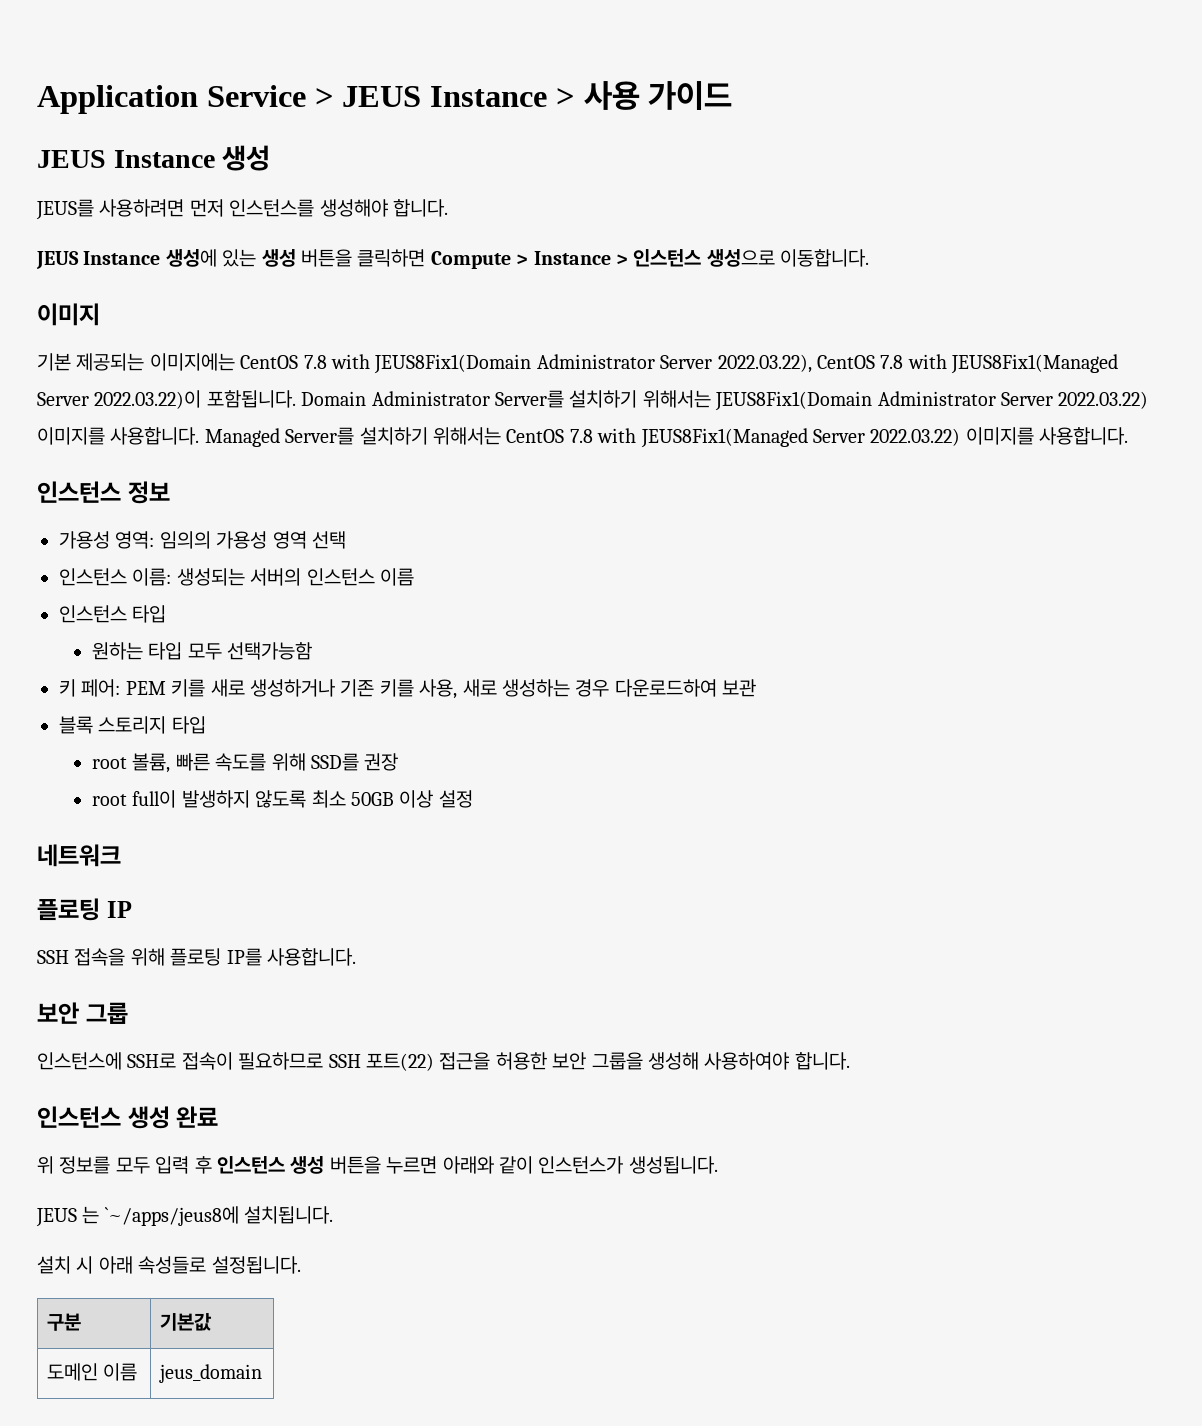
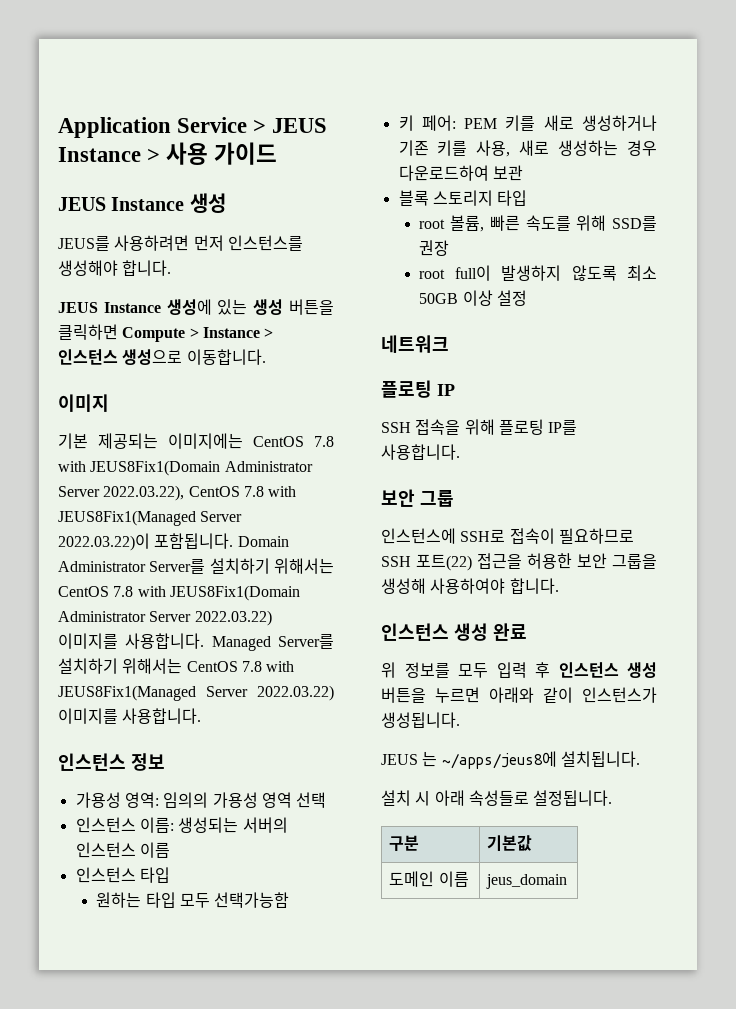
(711, 399) none -> [58,586,166,597] CentOS 7.8 with
[104,1206,239,1226] `~/apps/jeus8에 -> [441,751,557,769] ~/apps/jeus8에

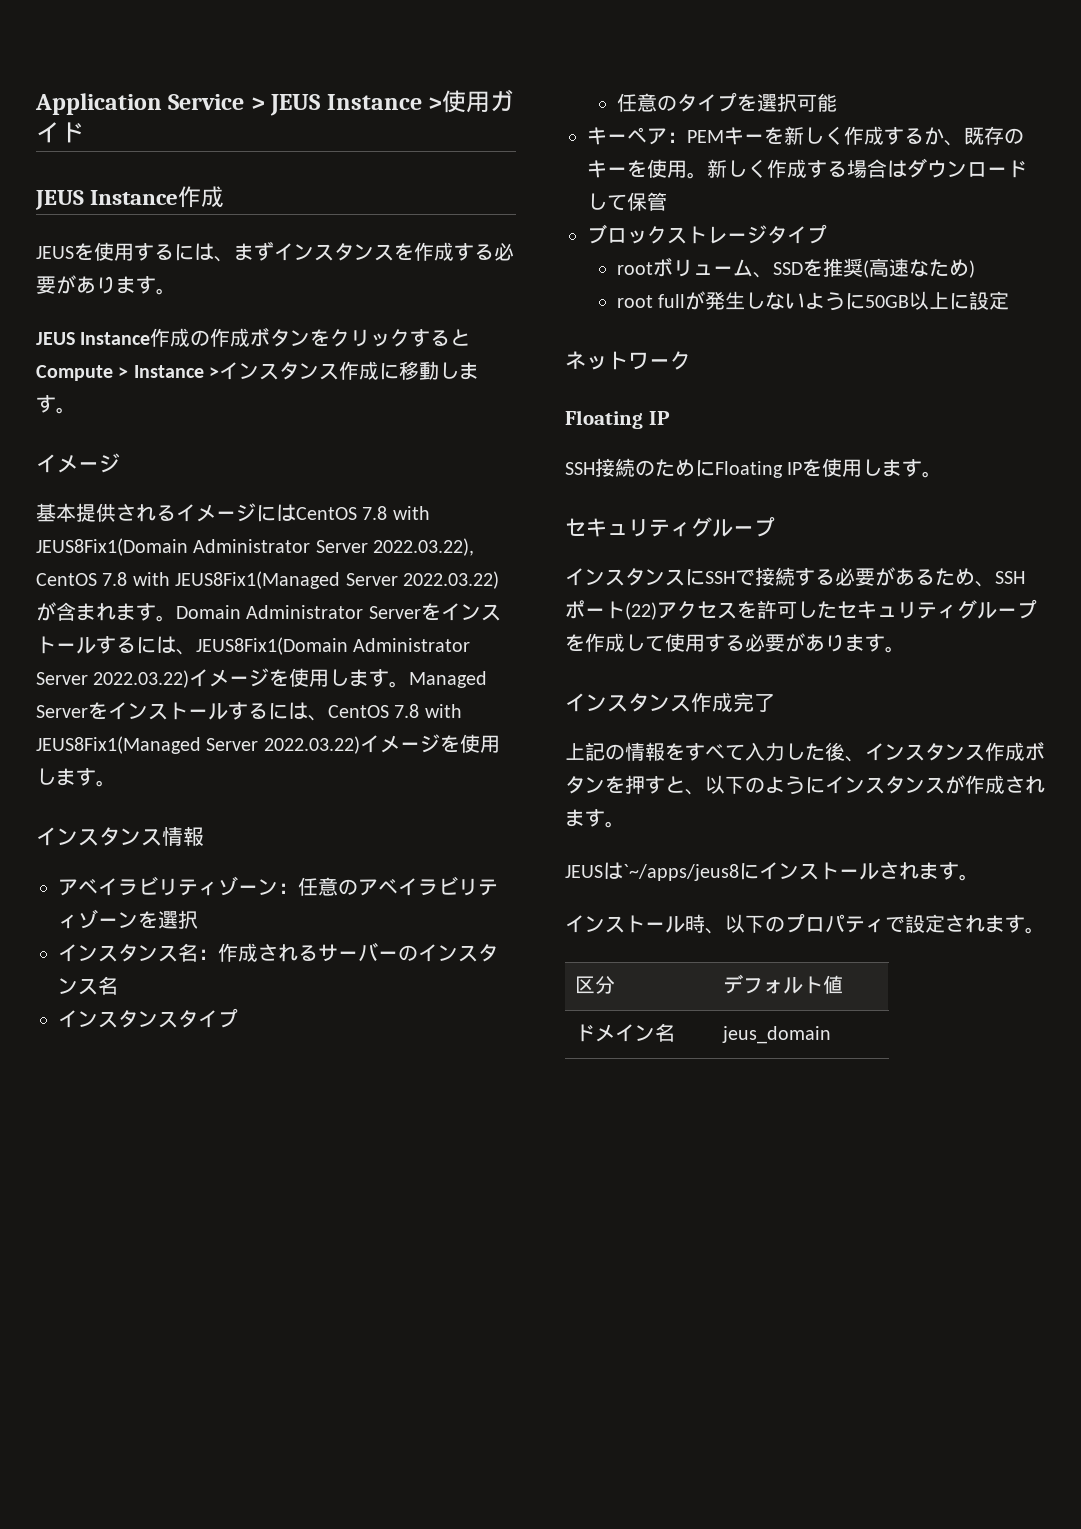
[166,142,278,165] [58,193,226,213] [58,235,303,251] [58,260,172,276] [58,299,334,315] [58,324,274,342] [58,349,266,365] [58,394,109,412] [58,433,243,449] 사용 가이드 // JEUS Instance 생성 // JEUS를 사용하려면 먼저 인스턴스를 생성해야 합니다. // JEUS Instance 생성에 있는 생성 버튼을 클릭하면 Compute > Instance > 인스턴스 생성으로 이동합니다. // 이미지 // 기본 제공되는 이미지에는 -> [442,89,515,113] [36,122,84,143] [35,186,225,210] [36,241,514,262] [36,275,176,295] [36,327,471,347] [36,361,480,381] [36,395,76,414] [36,453,120,473] [36,503,296,522] 使用ガイド // JEUS Instance作成 // JEUSを使用するには、まずインスタンスを作成する必要があります。 // JEUS Instance作成の作成ボタンをクリックするとCompute > Instance >インスタンス作成に移動します。 // イメージ // 基本提供されるイメージには
[58,533,289,551] [58,558,334,574] [58,585,300,601] [58,610,272,626] [58,633,334,651] [58,658,295,674] [58,685,334,701] [58,708,202,724] [58,753,165,771] [75,792,327,808] [75,817,288,833] [75,842,170,858] [75,867,170,883] [96,892,290,908] [398,115,657,131] [398,140,657,157] [398,165,523,181] [398,190,528,206] [419,215,657,232] [419,240,450,256] [419,265,657,281] [419,290,528,306] [381,335,449,353] [381,380,455,398] [381,419,578,435] [381,444,460,460] [381,489,454,507] [381,528,634,544] [381,553,657,571] [381,578,559,594] [381,623,527,641] [381,662,657,678] [381,687,657,703] [381,712,460,728] [381,751,640,769] [381,790,613,806] [389,835,420,851] [487,835,533,851] [389,871,469,887] 2022.03.22)이 포함됩니다. Domain Administrator Server를 설치하기 위해서는 CentOS 7.8 with JEUS8Fix1(Domain Administrator Server 2022.03.22) 이미지를 사용합니다. Managed Server를 설치하기 위해서는 CentOS 7.8 with JEUS8Fix1(Managed Server 2022.03.22) 이미지를 사용합니다. // 인스턴스 정보 // 가용성 영역: 임의의 가용성 영역 선택 // 인스턴스 이름: 생성되는 서버의 인스턴스 이름 // 인스턴스 타입 // 원하는 타입 모두 선택가능함 // 키 페어: PEM 키를 새로 생성하거나 기존 키를 사용, 새로 생성하는 경우 다운로드하여 보관 // 블록 스토리지 타입 // root 볼륨, 빠른 속도를 위해 SSD를 권장 // root full이 발생하지 않도록 최소 50GB 이상 설정 // 네트워크 // 플로팅 IP // SSH 접속을 위해 플로팅 IP를 사용합니다. // 보안 그룹 // 인스턴스에 SSH로 접속이 필요하므로 SSH 포트(22) 접근을 허용한 보안 그룹을 생성해 사용하여야 합니다. // 인스턴스 생성 완료 // 위 정보를 모두 입력 후 인스턴스 생성 버튼을 누르면 아래와 같이 인스턴스가 생성됩니다. // JEUS 는 ~/apps/jeus8에 설치됩니다. // 설치 시 아래 속성들로 설정됩니다. // 구분 | 기본값 // 도메인 이름 -> [403,571,499,589] [36,602,501,622] [36,636,471,655] [36,668,488,688] [36,702,462,721] [36,734,500,754] [36,768,116,787] [36,827,204,846] [58,876,498,896] [58,909,198,929] [58,942,498,962] [58,976,118,995] [58,1008,238,1028] [616,92,837,112] [587,126,1024,146] [587,158,1027,179] [587,192,667,211] [587,224,827,244] [616,257,975,278] [616,291,1010,311] [565,351,691,370] [565,410,670,429] [565,458,943,478] [565,517,775,537] [565,567,1025,587] [565,599,1037,620] [565,633,905,653] [565,692,775,712] [565,741,1045,762] [565,775,1045,795] [565,809,625,828] [565,862,979,881] [565,913,1045,934] [574,975,615,994] [722,974,843,994] [574,1023,675,1042] 2022.03.22)が含まれます。Domain Administrator Serverをインストールするには、JEUS8Fix1(Domain Administrator Server 2022.03.22)イメージを使用します。Managed Serverをインストールするには、CentOS 7.8 with JEUS8Fix1(Managed Server 2022.03.22)イメージを使用します。 // インスタンス情報 // アベイラビリティゾーン：任意のアベイラビリティゾーンを選択 // インスタンス名：作成されるサーバーのインスタンス名 // インスタンスタイプ // 任意のタイプを選択可能 // キーペア：PEMキーを新しく作成するか、既存のキーを使用。新しく作成する場合はダウンロードして保管 // ブロックストレージタイプ // rootボリューム、SSDを推奨(高速なため) // root fullが発生しないように50GB以上に設定 // ネットワーク // Floating IP // SSH接続のためにFloating IPを使用します。 // セキュリティグループ // インスタンスにSSHで接続する必要があるため、SSHポート(22)アクセスを許可したセキュリティグループを作成して使用する必要があります。 // インスタンス作成完了 // 上記の情報をすべて入力した後、インスタンス作成ボタンを押すと、以下のようにインスタンスが作成されます。 // JEUSは`~/apps/jeus8にインストールされます。 // インストール時、以下のプロパティで設定されます。 // 区分 | デフォルト値 // ドメイン名

